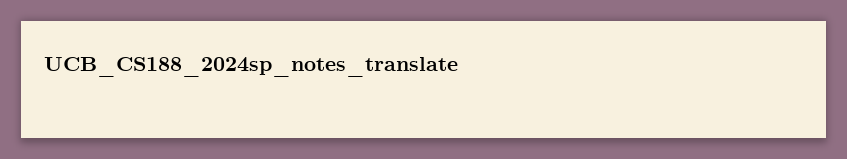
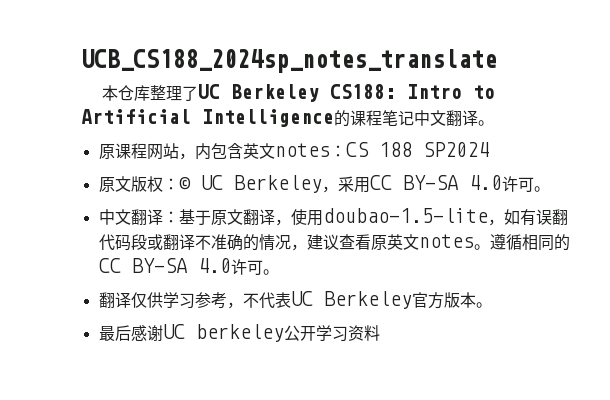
(458, 67) none -> [102,84,496,102] [81,109,494,127] [98,142,489,160] [98,175,550,193] [98,208,568,226] [98,234,570,251] [98,258,279,275] [98,291,492,309] [98,324,380,342] // 本仓库整理了UC Berkeley CS188: Intro to Artificial Intelligence的课程笔记中文翻译。 // 原课程网站，内包含英文notes：CS 188 SP2024 // 原文版权：© UC Berkeley，采用CC BY-SA 4.0许可。 // 中文翻译：基于原文翻译，使用doubao-1.5-lite，如有误翻代码段或翻译不准确的情况，建议查看原英文notes。遵循相同的CC BY-SA 4.0许可。 // 翻译仅供学习参考，不代表UC Berkeley官方版本。 // 最后感谢UC berkeley公开学习资料

